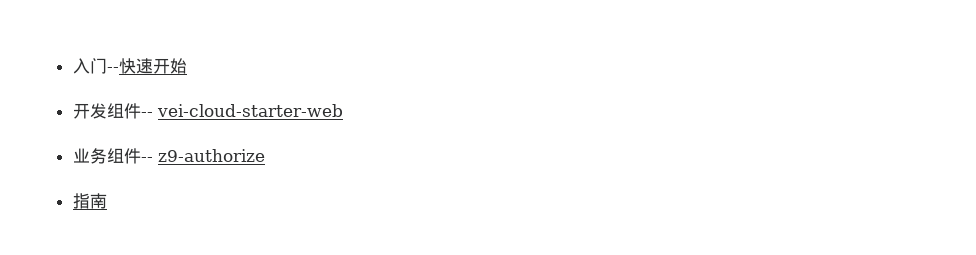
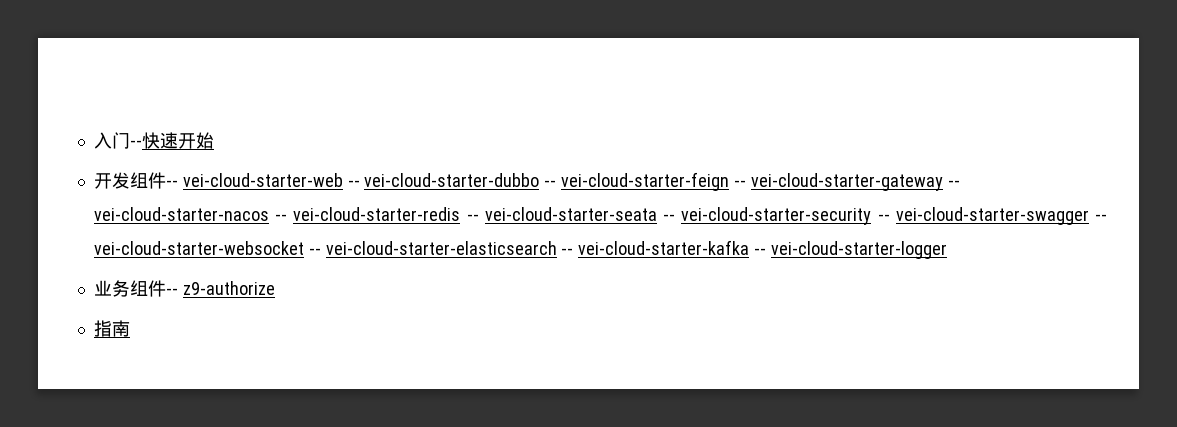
(343, 110) none -> [347,172,960,191] [93,207,1107,225] [93,240,947,259] -- vei-cloud-starter-dubbo -- vei-cloud-starter-feign -- vei-cloud-starter-gateway -- vei-cloud-starter-nacos -- vei-cloud-starter-redis -- vei-cloud-starter-seata -- vei-cloud-starter-security -- vei-cloud-starter-swagger -- vei-cloud-starter-websocket -- vei-cloud-starter-elasticsearch -- vei-cloud-starter-kafka -- vei-cloud-starter-logger

